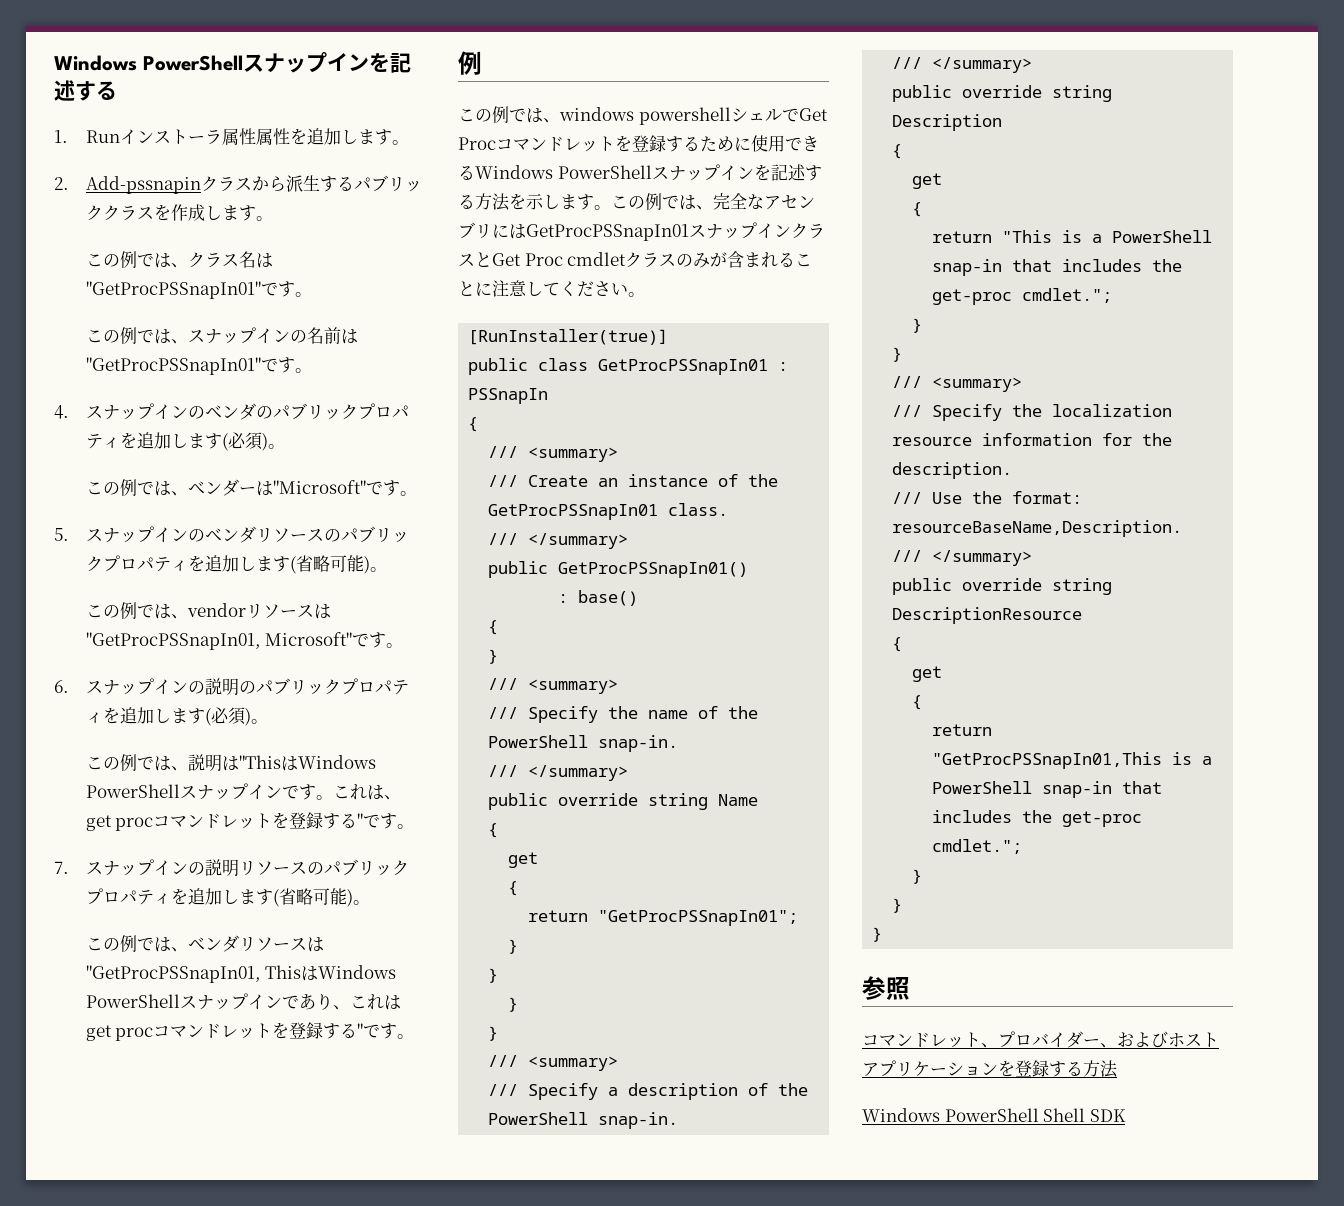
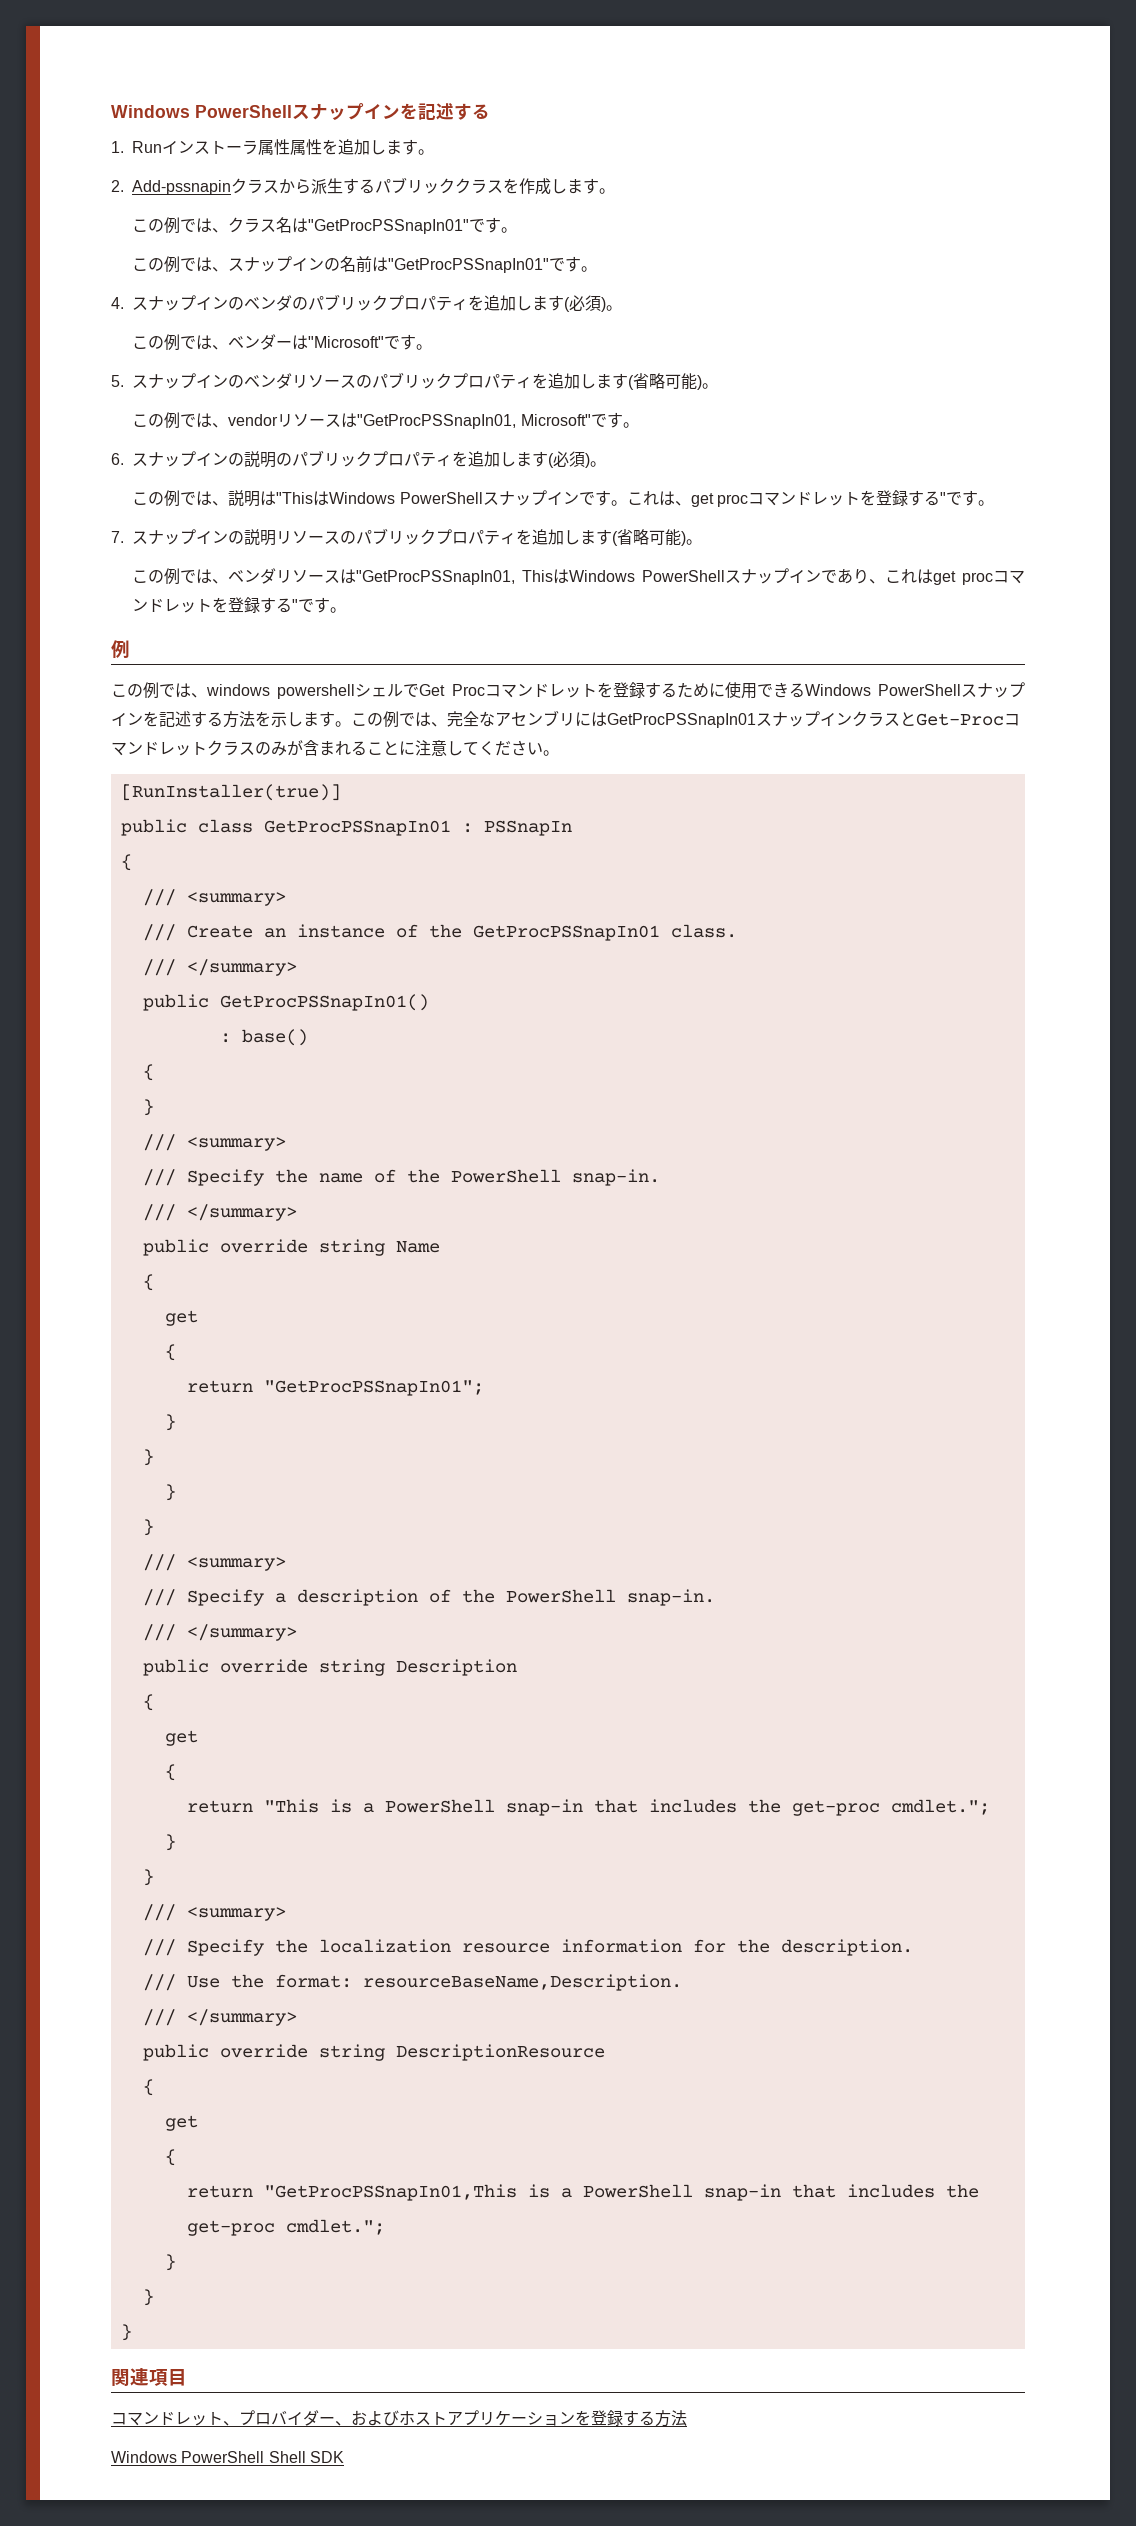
[492,252,627,266] Get Proc cmdlet -> [916,713,1020,726] [111,742,207,756] Get-Procコマンドレット
[862,976,910,1000] 参照 -> [111,2368,187,2386] 関連項目

